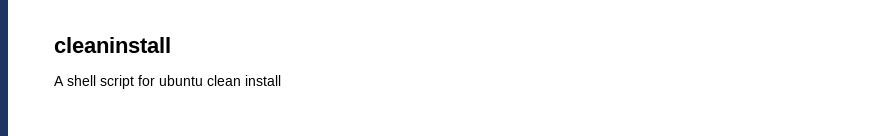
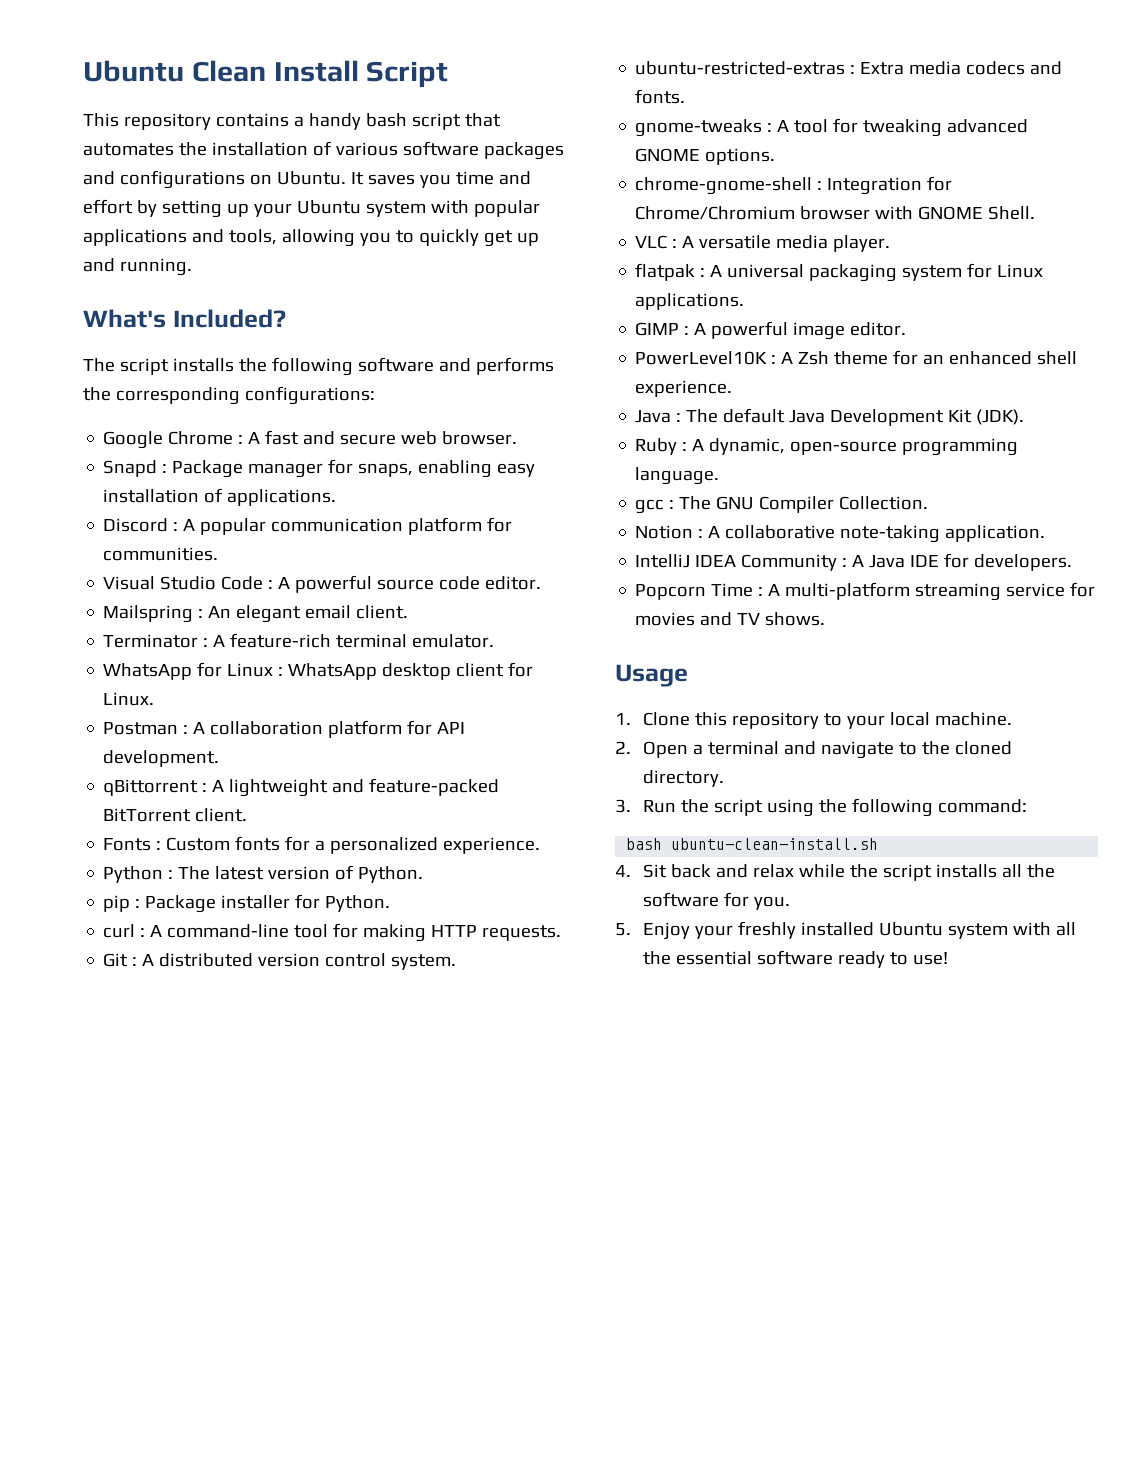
[54,37,171,53] [54,75,281,89] cleaninstall // A shell script for ubuntu clean install -> [83,60,449,88] [83,113,501,130] [83,141,564,160] [83,170,531,189] [83,199,540,218] [83,229,539,247] [83,258,192,276] [83,309,286,328] [83,357,554,376] [83,386,375,405] [103,430,518,449] [103,459,536,478] [103,488,337,506] [103,517,513,535] [103,547,219,561] [103,575,542,593] [103,605,409,623] [103,633,495,648] [103,662,534,680] [103,692,155,706] [103,720,466,738] [103,750,220,767] [103,778,500,797] [103,808,248,822] [103,836,541,854] [103,865,424,883] [103,894,391,913] [103,923,562,942] [103,953,457,970] [635,61,1063,75] [635,89,686,104] [635,118,1029,137] [635,148,776,165] [635,176,953,195] [635,206,1036,220] [635,235,891,252] [635,263,1044,282] [635,293,745,310] [635,321,907,340] [635,350,1078,365] [635,380,733,397] [635,408,1025,426] [635,438,1019,456] [635,467,720,485] [635,496,929,514] [635,525,1046,543] [635,553,1073,571] [635,582,1096,601] [635,612,826,626] [615,664,688,687] [615,712,1013,729] [615,741,1013,759] [643,770,725,787] [615,798,1028,817] [626,838,879,850] [615,864,1056,881] [643,892,791,910] [615,921,1077,940] [643,950,949,968] Ubuntu Clean Install Script // This repository contains a handy bash script that automates the installation of various software packages and configurations on Ubuntu. It saves you time and effort by setting up your Ubuntu system with popular applications and tools, allowing you to quickly get up and running. // What's Included? // The script installs the following software and performs the corresponding configurations: // Google Chrome : A fast and secure web browser. // Snapd : Package manager for snaps, enabling easy installation of applications. // Discord : A popular communication platform for communities. // Visual Studio Code : A powerful source code editor. // Mailspring : An elegant email client. // Terminator : A feature-rich terminal emulator. // WhatsApp for Linux : WhatsApp desktop client for Linux. // Postman : A collaboration platform for API development. // qBittorrent : A lightweight and feature-packed BitTorrent client. // Fonts : Custom fonts for a personalized experience. // Python : The latest version of Python. // pip : Package installer for Python. // curl : A command-line tool for making HTTP requests. // Git : A distributed version control system. // ubuntu-restricted-extras : Extra media codecs and fonts. // gnome-tweaks : A tool for tweaking advanced GNOME options. // chrome-gnome-shell : Integration for Chrome/Chromium browser with GNOME Shell. // VLC : A versatile media player. // flatpak : A universal packaging system for Linux applications. // GIMP : A powerful image editor. // PowerLevel10K : A Zsh theme for an enhanced shell experience. // Java : The default Java Development Kit (JDK). // Ruby : A dynamic, open-source programming language. // gcc : The GNU Compiler Collection. // Notion : A collaborative note-taking application. // IntelliJ IDEA Community : A Java IDE for developers. // Popcorn Time : A multi-platform streaming service for movies and TV shows. // Usage // 1. Clone this repository to your local machine. // 2. Open a terminal and navigate to the cloned directory. // 3. Run the script using the following command: // bash ubuntu-clean-install.sh // 4. Sit back and relax while the script installs all the software for you. // 5. Enjoy your freshly installed Ubuntu system with all the essential software ready to use!

